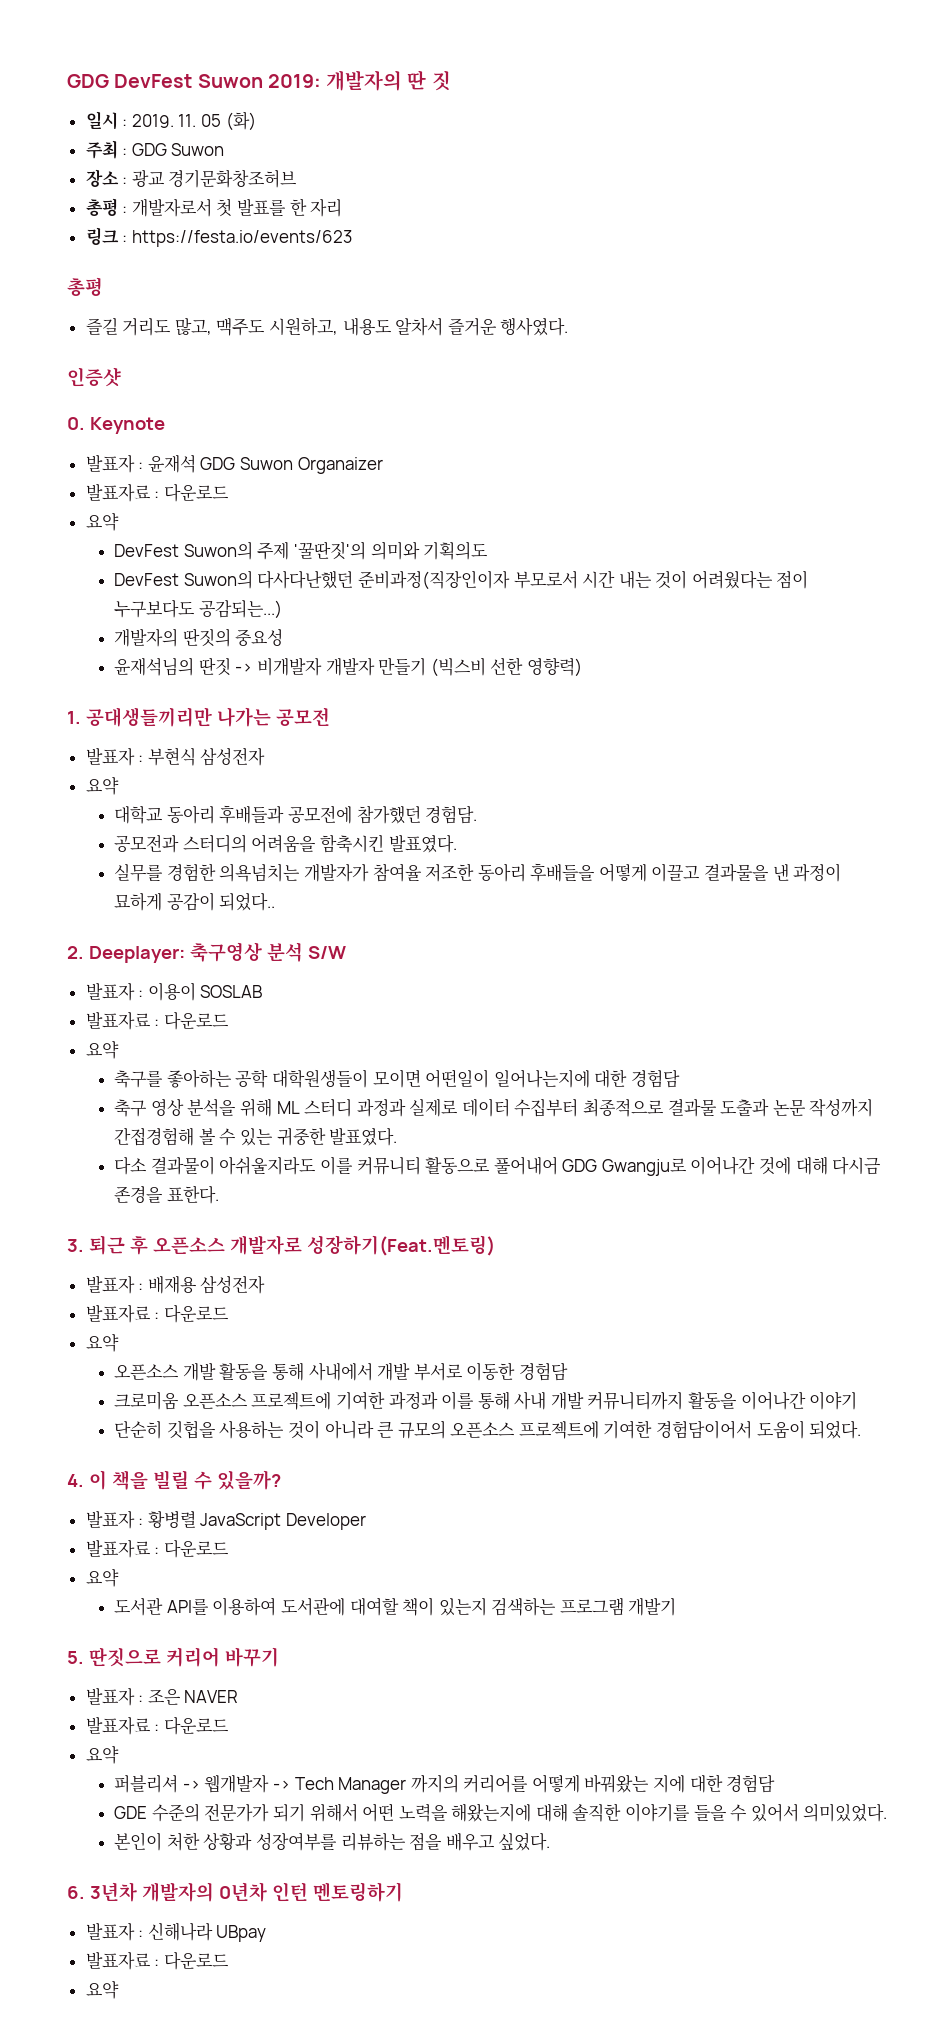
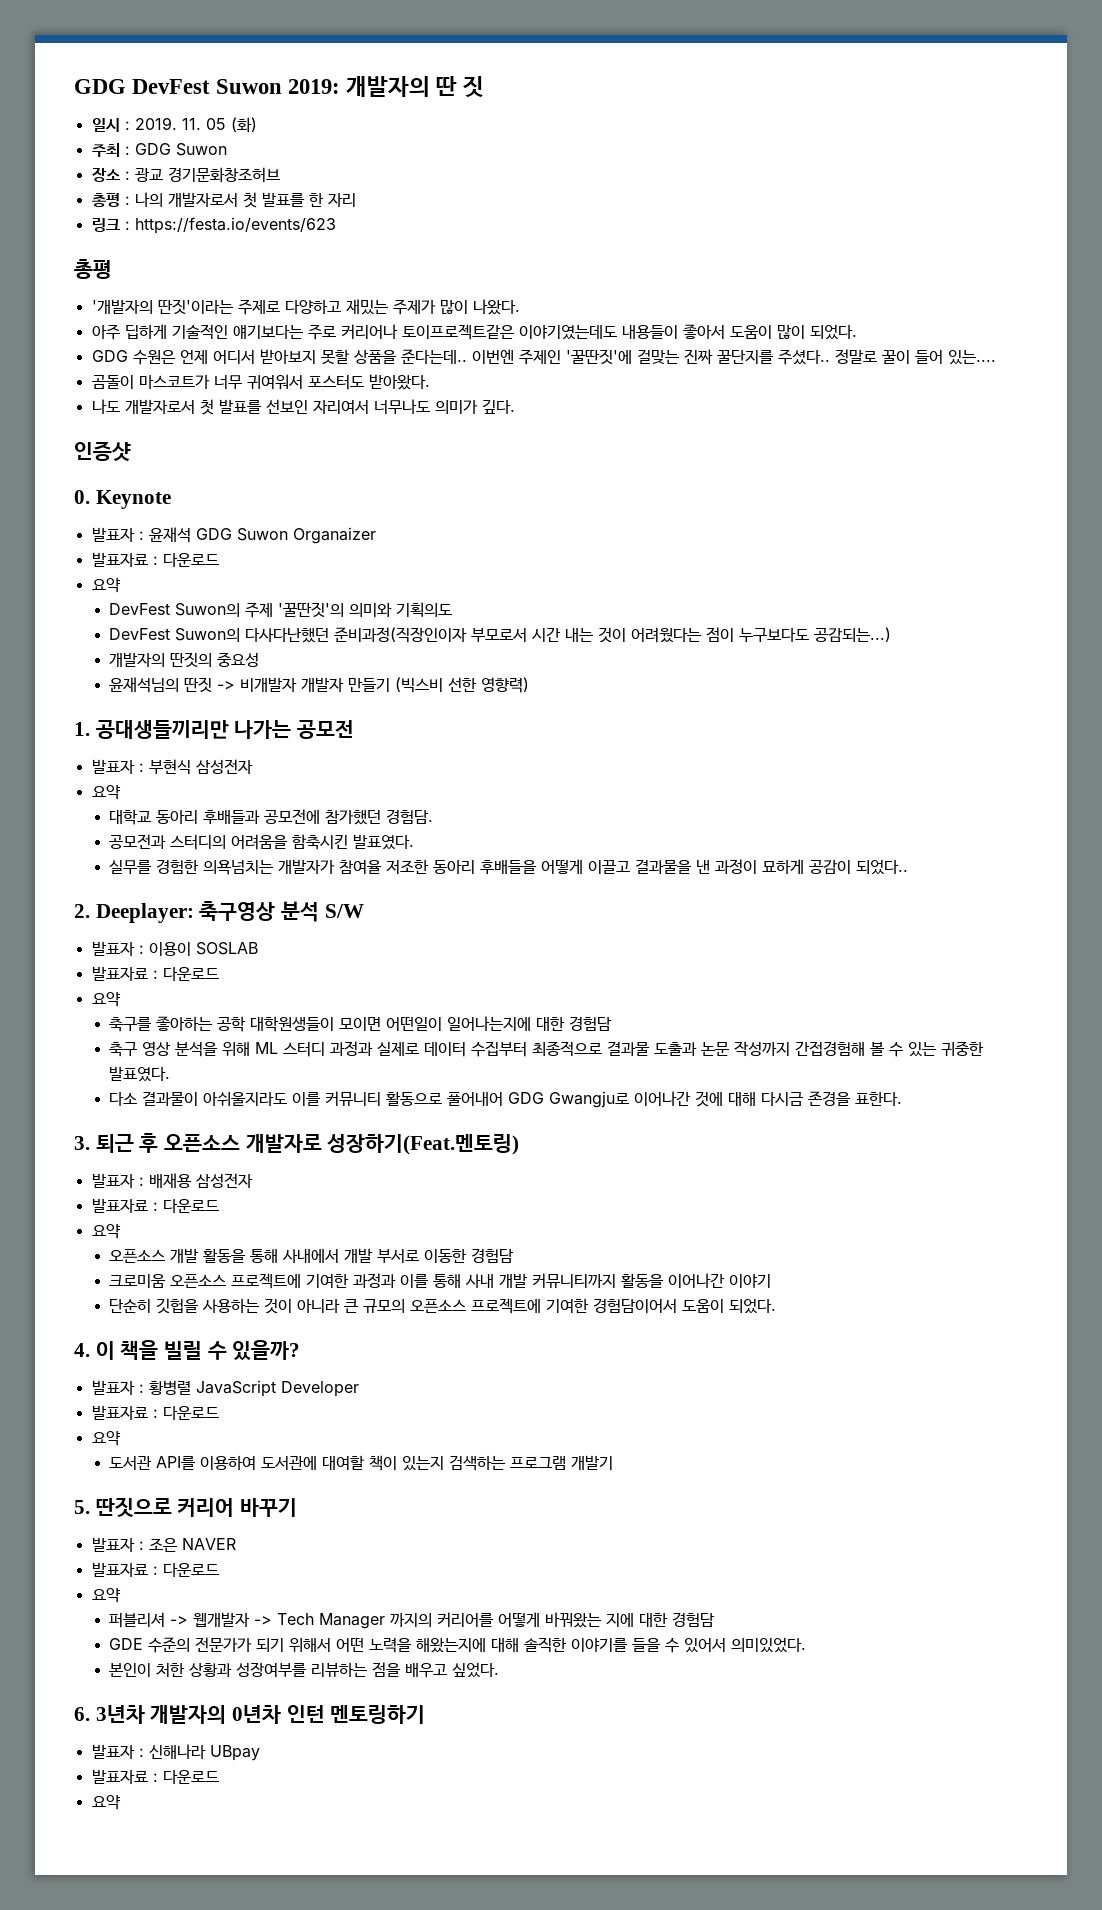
(128, 210) none -> [134,192,163,207] 나의
[85,317,569,336] 즐길 거리도 많고, 맥주도 시원하고, 내용도 알차서 즐거운 행사였다. -> [91,299,520,315] [91,324,857,340] [91,349,996,365] [91,374,430,390] [91,399,515,415] '개발자의 딴짓'이라는 주제로 다양하고 재밌는 주제가 많이 나왔다. // 아주 딥하게 기술적인 얘기보다는 주로 커리어나 토이프로젝트같은 이야기였는데도 내용들이 좋아서 도움이 많이 되었다. // GDG 수원은 언제 어디서 받아보지 못할 상품을 준다는데.. 이번엔 주제인 '꿀딴짓'에 걸맞는 진짜 꿀단지를 주셨다.. 정말로 꿀이 들어 있는.... // 곰돌이 마스코트가 너무 귀여워서 포스터도 받아왔다. // 나도 개발자로서 첫 발표를 선보인 자리여서 너무나도 의미가 깊다.

